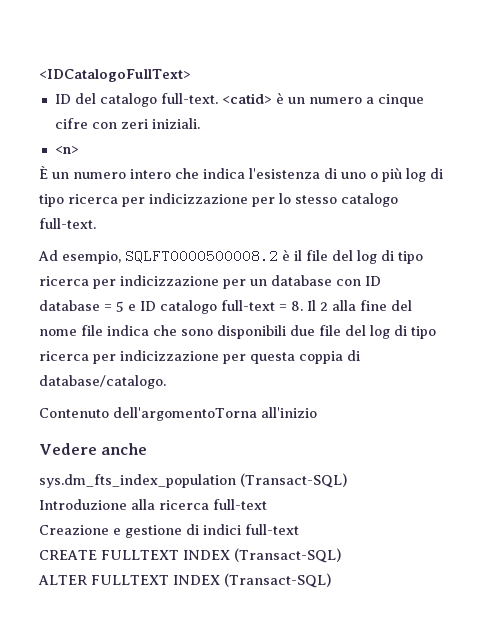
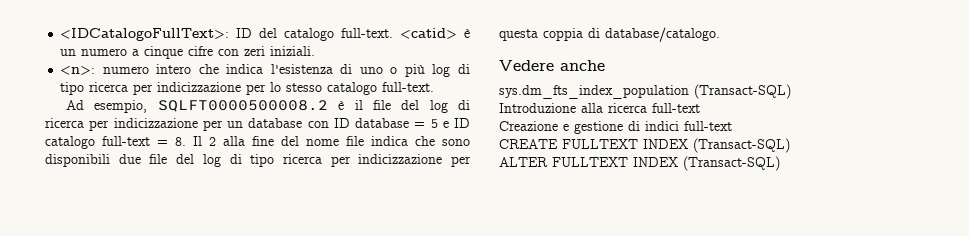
[39,69,191,82] <IDCatalogoFullText> // -> [60,28,230,41] <IDCatalogoFullText>:
[54,146,79,154] [39,166,69,179] <n> // È un -> [60,66,96,75] <n>:
[398,251,423,264] tipo -> (471, 105) none
[39,407,317,421] // Contenuto dell'argomentoTorna all'inizio -> (720, 34) none

